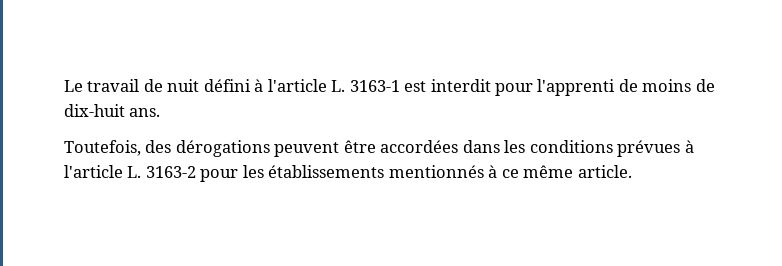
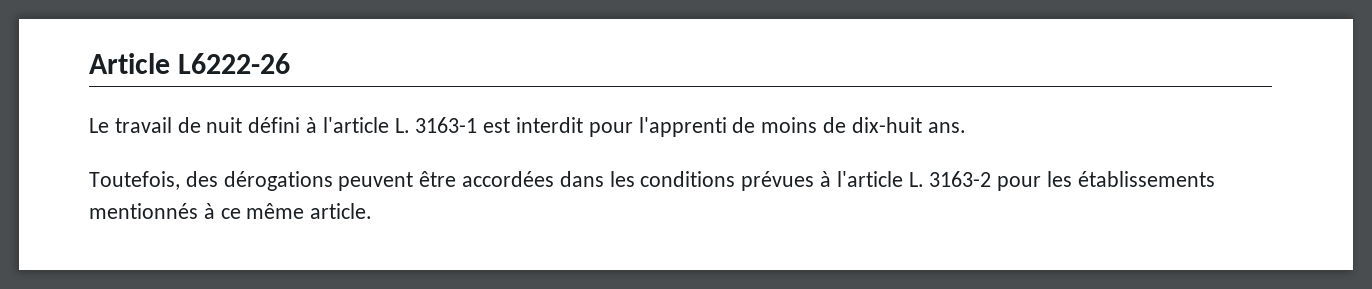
(64, 86) none -> [89,53,291,74] Article L6222-26 //

